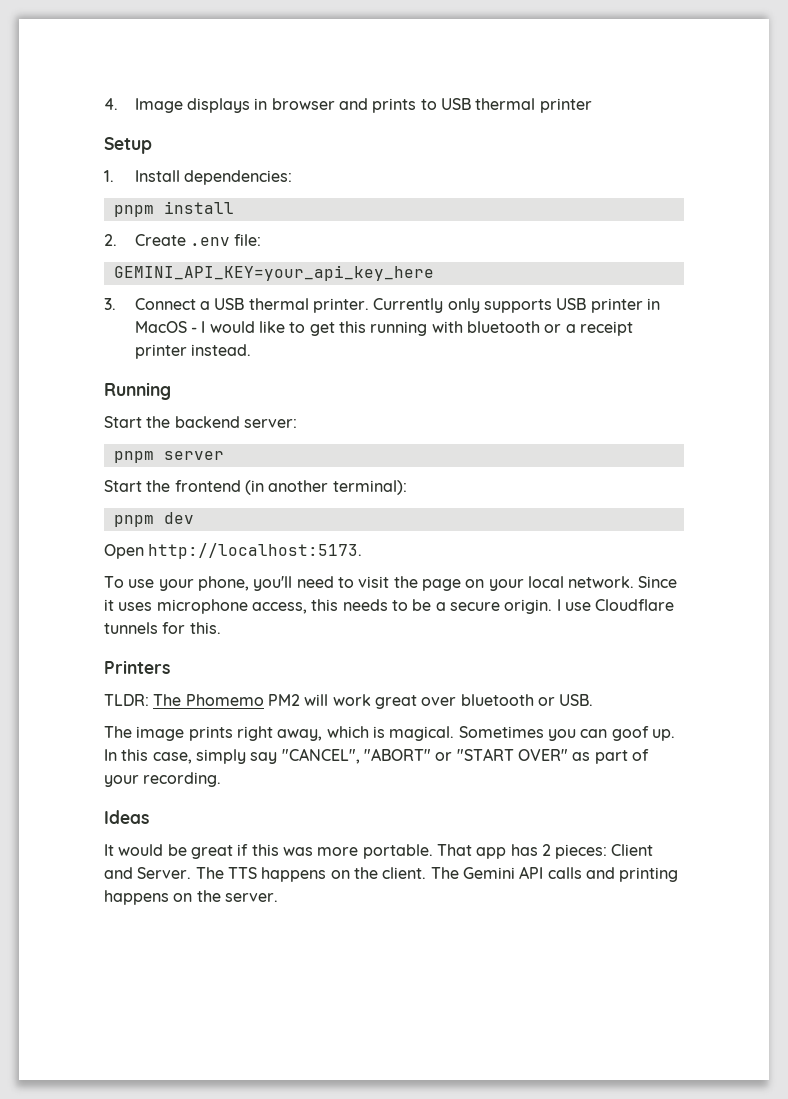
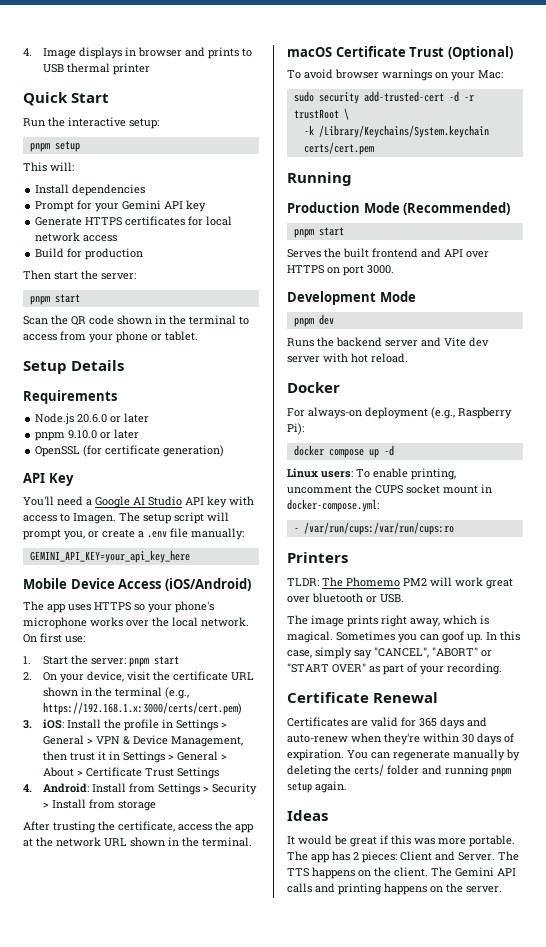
[104,137,152,154] [104,170,293,185] [113,201,234,217] [104,234,262,246] [113,265,434,281] [104,298,661,313] [134,321,633,336] [134,344,252,359] [104,382,171,400] [104,416,297,428] [113,451,224,463] [104,480,407,495] [113,512,194,527] [104,543,363,559] [104,576,678,591] [104,599,675,614] [104,622,221,634] Setup // 1. Install dependencies: // pnpm install // 2. Create .env file: // GEMINI_API_KEY=your_api_key_here // 3. Connect a USB thermal printer. Currently only supports USB printer in MacOS - I would like to get this running with bluetooth or a receipt printer instead. // Running // Start the backend server: // pnpm server // Start the frontend (in another terminal): // pnpm dev // Open http://localhost:5173. // To use your phone, you'll need to visit the page on your local network. Since it uses microphone access, this needs to be a secure origin. I use Cloudflare tunnels for this. -> [23,92,110,106] [23,117,159,129] [29,141,80,152] [23,162,74,172] [35,184,146,196] [35,200,207,212] [35,216,233,226] [35,232,118,242] [35,248,144,260] [23,270,136,280] [29,294,80,305] [23,315,249,326] [23,331,198,343] [23,360,125,374] [23,390,117,404] [35,413,150,425] [35,429,140,441] [35,445,225,457] [23,473,74,486] [23,496,254,508] [23,512,229,524] [23,528,244,540] [29,550,190,563] [23,578,251,591] [23,601,214,613] [23,617,249,629] [23,633,85,643] [23,655,179,667] [23,671,254,683] [42,687,189,699] [42,702,242,715] [23,719,227,731] [42,735,243,747] [42,751,227,763] [42,767,219,779] [23,783,257,795] [42,799,156,811] [23,821,253,833] [23,837,252,847] [287,46,513,60] [287,69,503,81] [293,91,474,104] [293,108,349,120] [303,125,489,138] [303,142,374,155] [287,172,352,186] [287,202,511,215] [293,227,344,238] [287,248,489,258] [287,265,394,276] [287,291,416,305] [293,314,334,327] [287,337,489,347] [287,353,408,363] [287,382,340,393] [287,407,512,419] [287,423,304,435] [293,445,394,458] [287,468,456,480] [287,484,492,494] [287,499,379,512] [293,522,454,535] Quick Start // Run the interactive setup: // pnpm setup // This will: // Install dependencies // Prompt for your Gemini API key // Generate HTTPS certificates for local network access // Build for production // Then start the server: // pnpm start // Scan the QR code shown in the terminal to access from your phone or tablet. // Setup Details // Requirements // Node.js 20.6.0 or later // pnpm 9.10.0 or later // OpenSSL (for certificate generation) // API Key // You'll need a Google AI Studio API key with access to Imagen. The setup script will prompt you, or create a .env file manually: // GEMINI_API_KEY=your_api_key_here // Mobile Device Access (iOS/Android) // The app uses HTTPS so your phone's microphone works over the local network. On first use: // 1. Start the server: pnpm start // 2. On your device, visit the certificate URL shown in the terminal (e.g., https://192.168.1.x:3000/certs/cert.pem) // 3. iOS: Install the profile in Settings > General > VPN & Device Management, then trust it in Settings > General > About > Certificate Trust Settings // 4. Android: Install from Settings > Security > Install from storage // After trusting the certificate, access the app at the network URL shown in the terminal. // macOS Certificate Trust (Optional) // To avoid browser warnings on your Mac: // sudo security add-trusted-cert -d -r trustRoot \ // -k /Library/Keychains/System.keychain certs/cert.pem // Running // Production Mode (Recommended) // pnpm start // Serves the built frontend and API over HTTPS on port 3000. // Development Mode // pnpm dev // Runs the backend server and Vite dev server with hot reload. // Docker // For always-on deployment (e.g., Raspberry Pi): // docker compose up -d // Linux users: To enable printing, uncomment the CUPS socket mount in docker-compose.yml: // - /var/run/cups:/var/run/cups:ro
(222, 779) none -> [287,692,439,703] [287,717,487,729] [287,733,514,745] [287,749,520,761] [287,764,511,777] [287,781,347,793] // Certificate Renewal // Certificates are valid for 365 days and auto-renew when they're within 30 days of expiration. You can regenerate manually by deleting the certs/ folder and running pnpm setup again.
[436,844,472,856] That -> [287,851,308,861] The

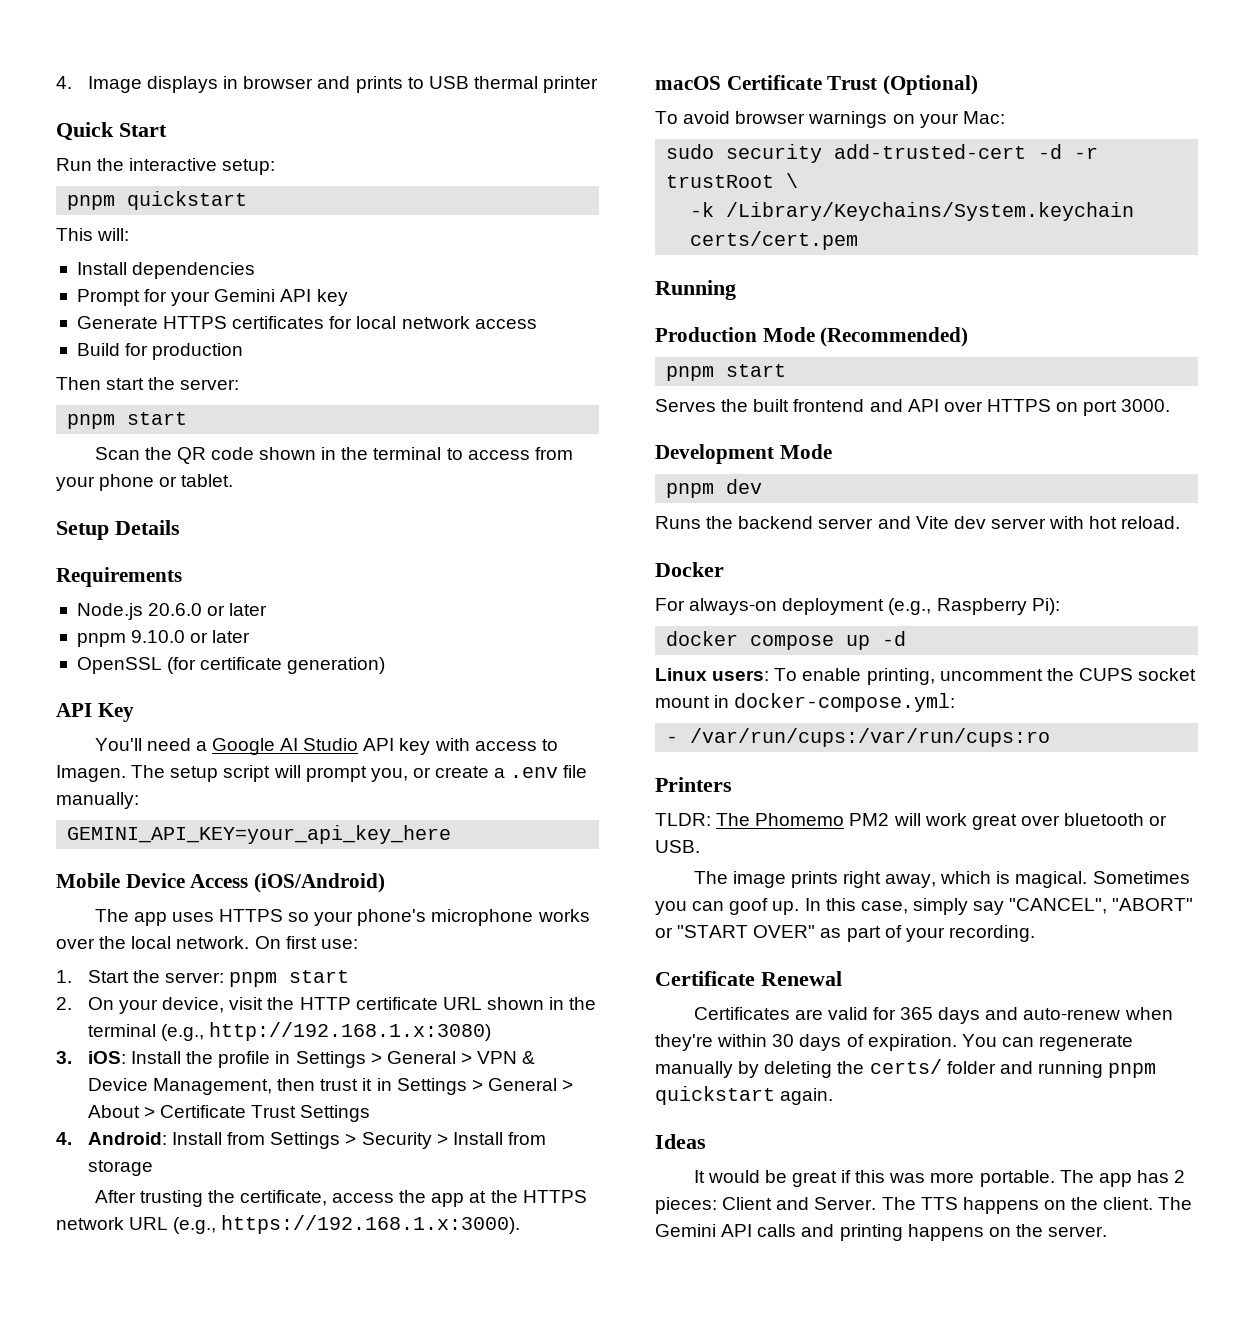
[54,141,80,152] setup -> [127,191,248,210] quickstart
(170, 676) none -> [299,997,351,1010] HTTP
[42,702,242,715] https://192.168.1.x:3000/certs/cert.pem) -> [209,1022,492,1041] http://192.168.1.x:3080)
(53, 842) none -> [522,1190,587,1203] HTTPS
[130,837,252,847] shown in the terminal. -> [173,1215,521,1234] (e.g., https://192.168.1.x:3000).
[287,782,312,793] setup -> [655,1086,775,1105] quickstart

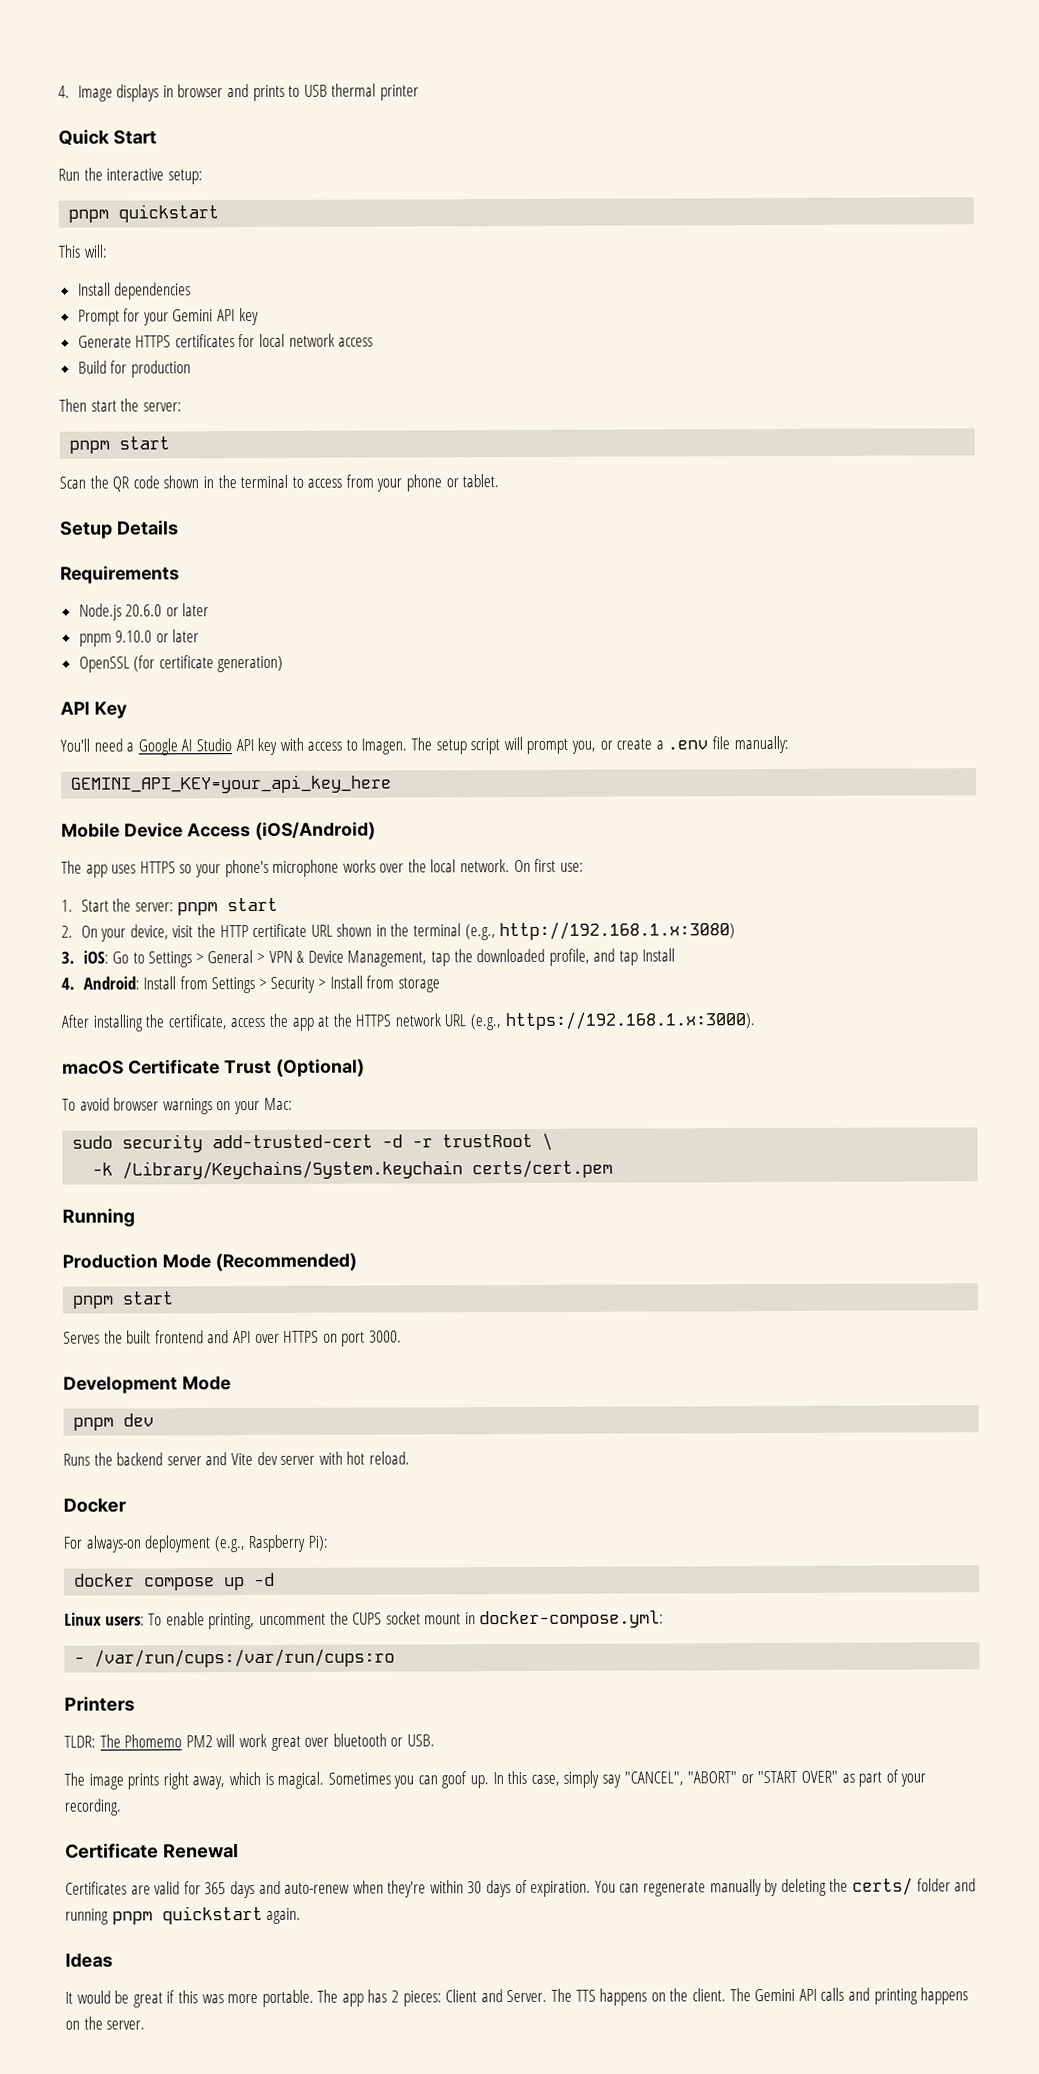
[131,1051,291,1068] Install the profile in -> [112,951,145,964] Go to
[277,1078,574,1095] [87,1105,371,1122] then trust it in Settings > General > About > Certificate Trust Settings -> [430,948,675,967] tap the downloaded profile, and tap Install
[139,1190,203,1207] trusting -> [92,1014,143,1032] installing

